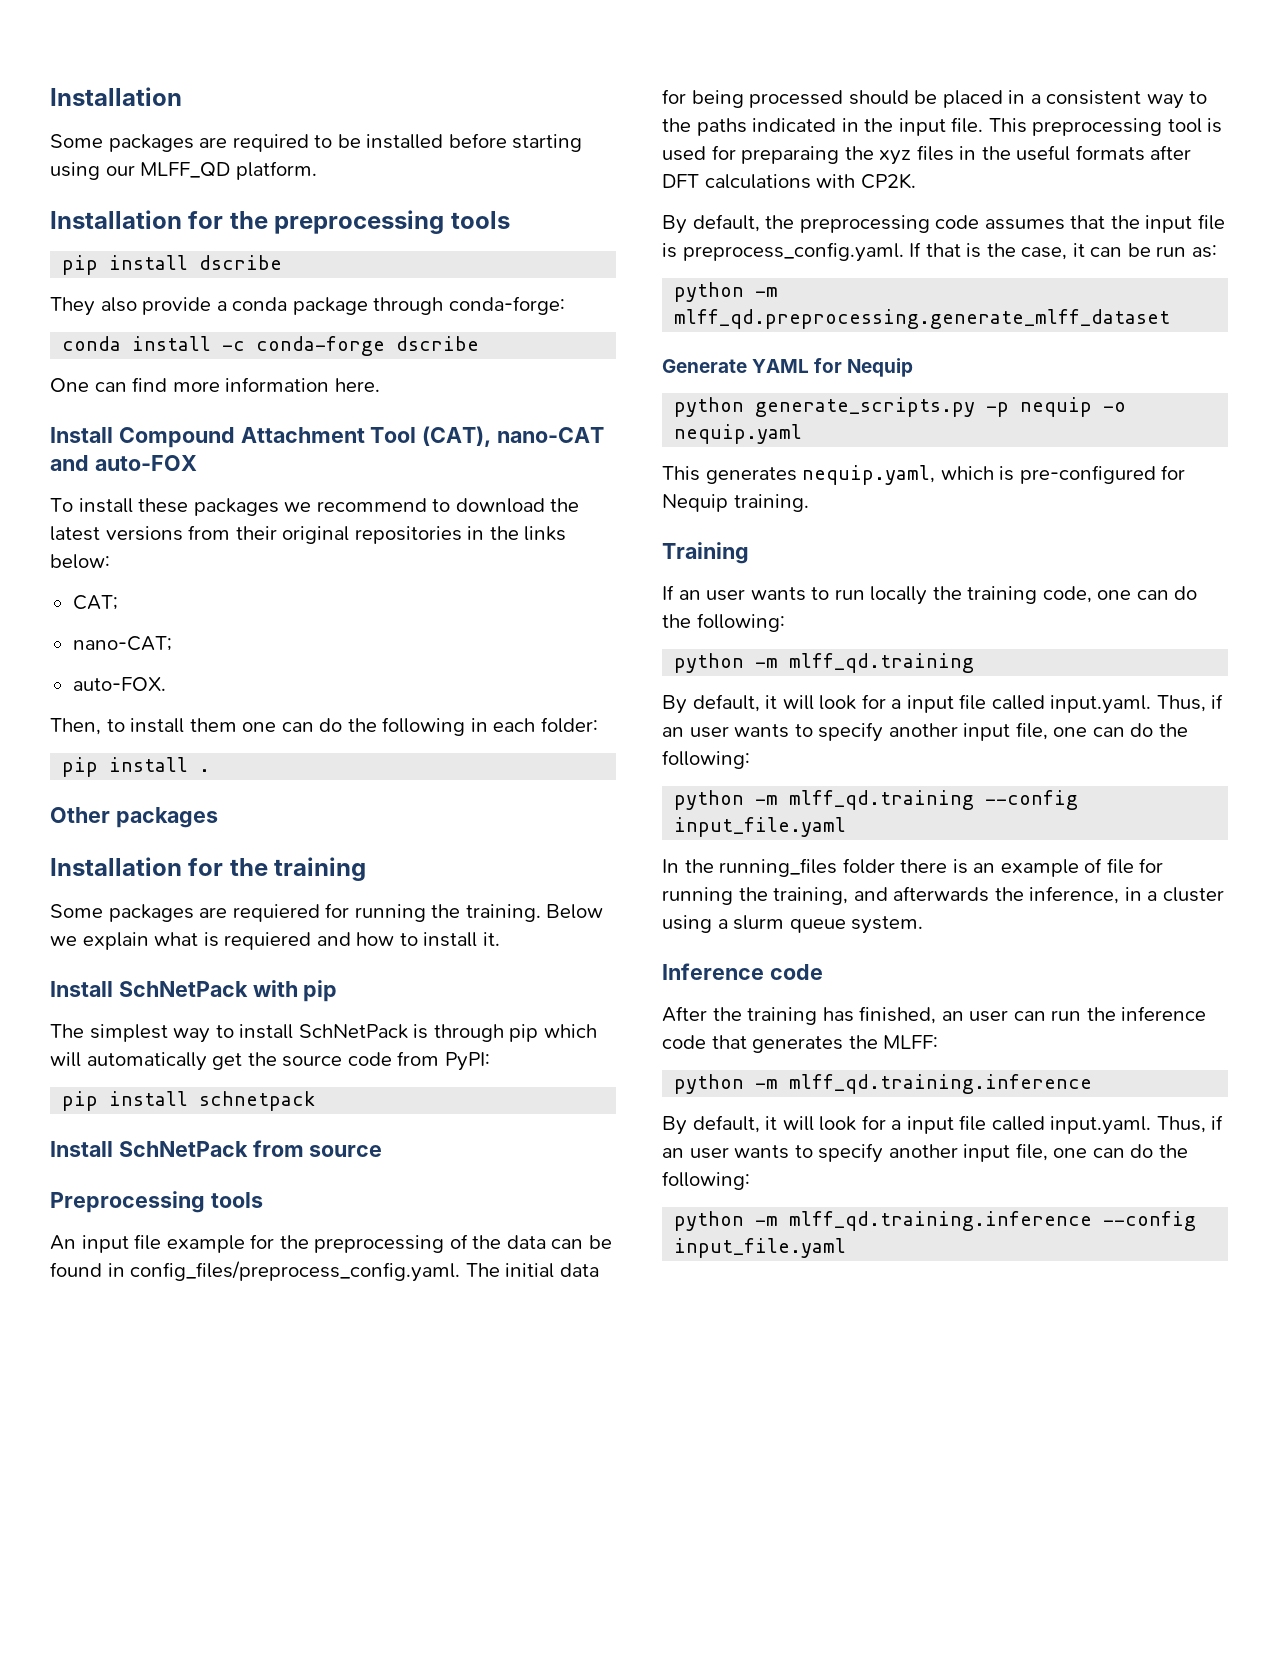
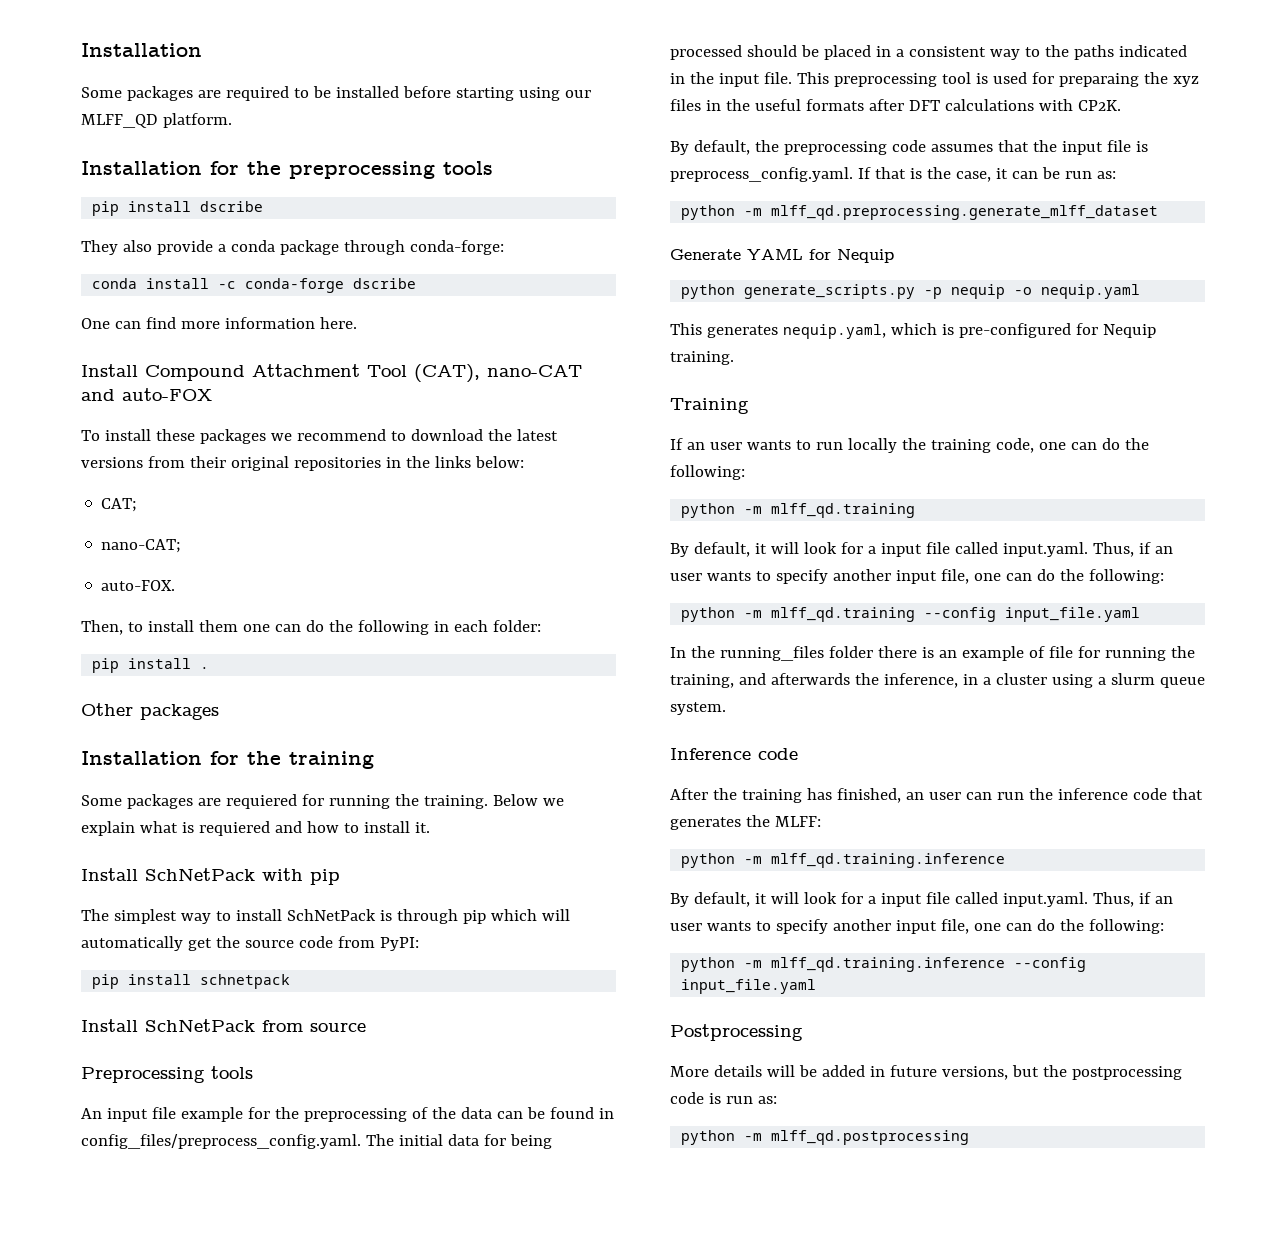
(847, 1248) none -> [670,1024,803,1041] [670,1065,1182,1080] [670,1092,777,1104] [681,1130,970,1145] // Postprocessing // More details will be added in future versions, but the postprocessing code is run as: // python -m mlff_qd.postprocessing

